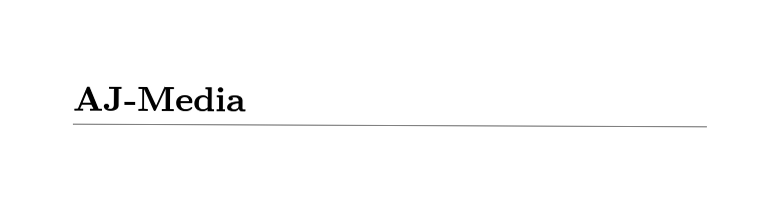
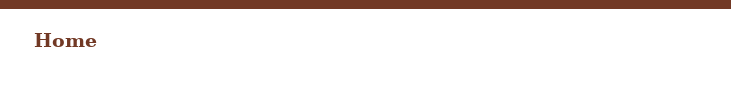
[72,85,247,112] AJ-Media -> [34,33,97,47] Home

